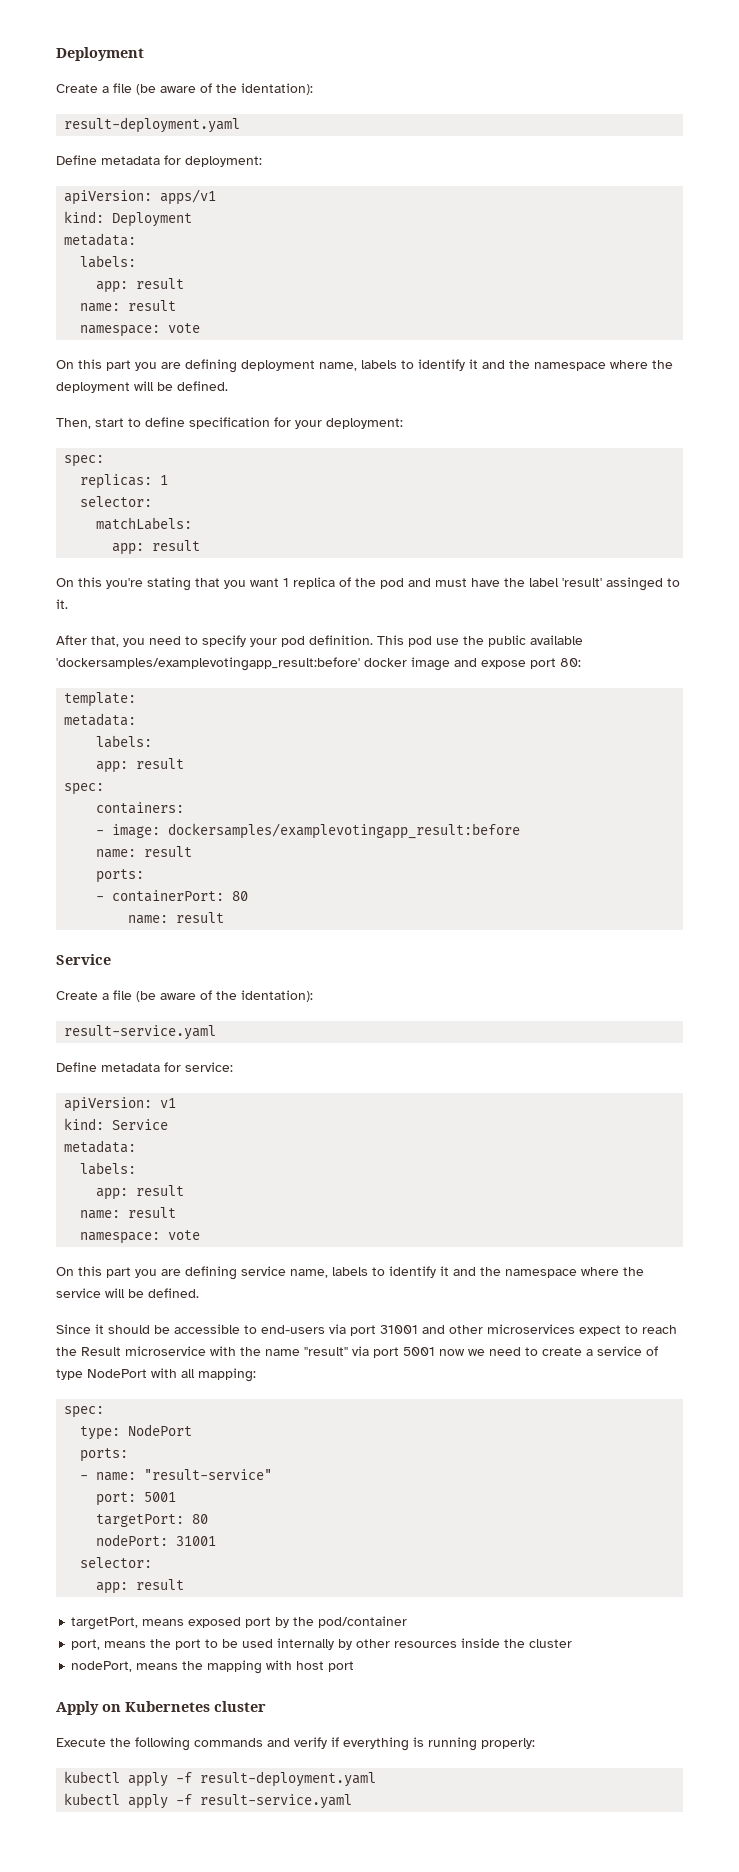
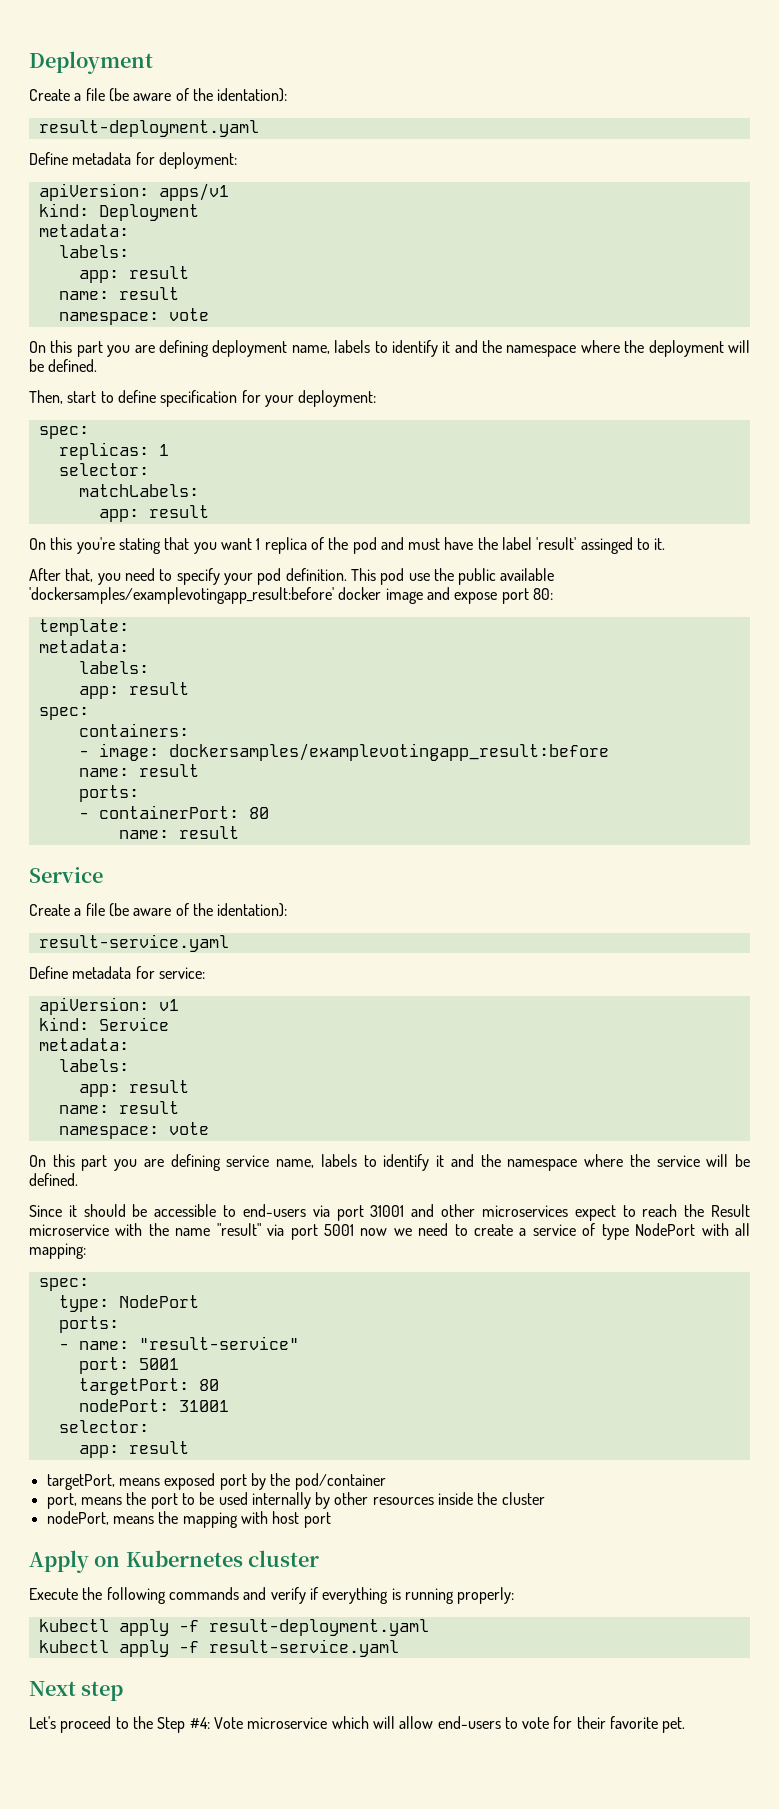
(353, 1801) none -> [29,1681,124,1701] [29,1716,686,1733] // Next step // Let's proceed to the Step #4: Vote microservice which will allow end-users to vote for their favorite pet.

